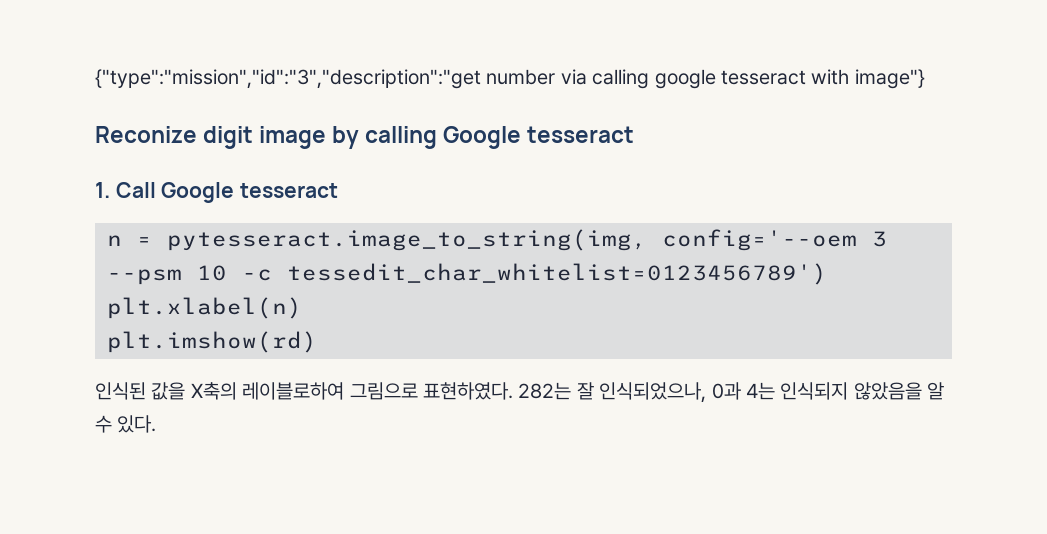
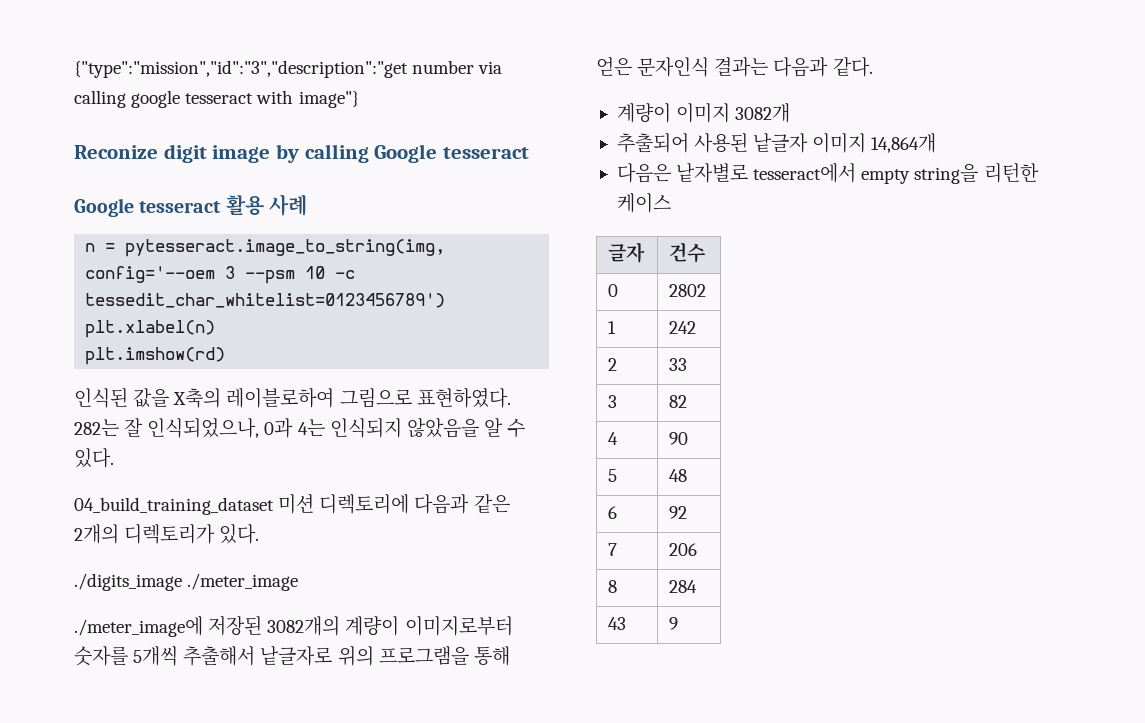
[95,182,339,203] 1. Call Google tesseract -> [74,194,308,217] Google tesseract 활용 사례
(157, 424) none -> [74,494,510,515] [74,524,260,544] [74,573,299,591] [74,616,513,637] [74,646,510,666] [596,57,873,77] [616,103,791,123] [616,133,937,153] [616,163,1039,184] [616,193,671,213] [608,242,646,263] [669,242,707,263] [608,284,619,297] [669,284,707,297] [608,321,617,334] [669,321,697,334] [608,358,618,371] [669,358,688,371] [608,395,618,408] [669,395,688,408] [608,432,619,445] [669,432,689,445] [608,469,618,482] [669,469,688,482] [608,506,618,519] [669,506,688,519] [608,543,618,556] [669,543,698,556] [608,580,618,593] [669,580,698,593] [608,617,627,630] [669,617,679,630] // 04_build_training_dataset 미션 디렉토리에 다음과 같은 2개의 디렉토리가 있다. // ./digits_image ./meter_image // ./meter_image에 저장된 3082개의 계량이 이미지로부터 숫자를 5개씩 추출해서 낱글자로 위의 프로그램을 통해 얻은 문자인식 결과는 다음과 같다. // 계량이 이미지 3082개 // 추출되어 사용된 낱글자 이미지 14,864개 // 다음은 낱자별로 tesseract에서 empty string을 리턴한 케이스 // 글자 | 건수 // 0 | 2802 // 1 | 242 // 2 | 33 // 3 | 82 // 4 | 90 // 5 | 48 // 6 | 92 // 7 | 206 // 8 | 284 // 43 | 9

